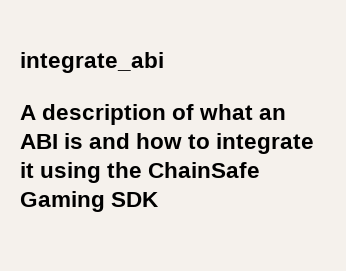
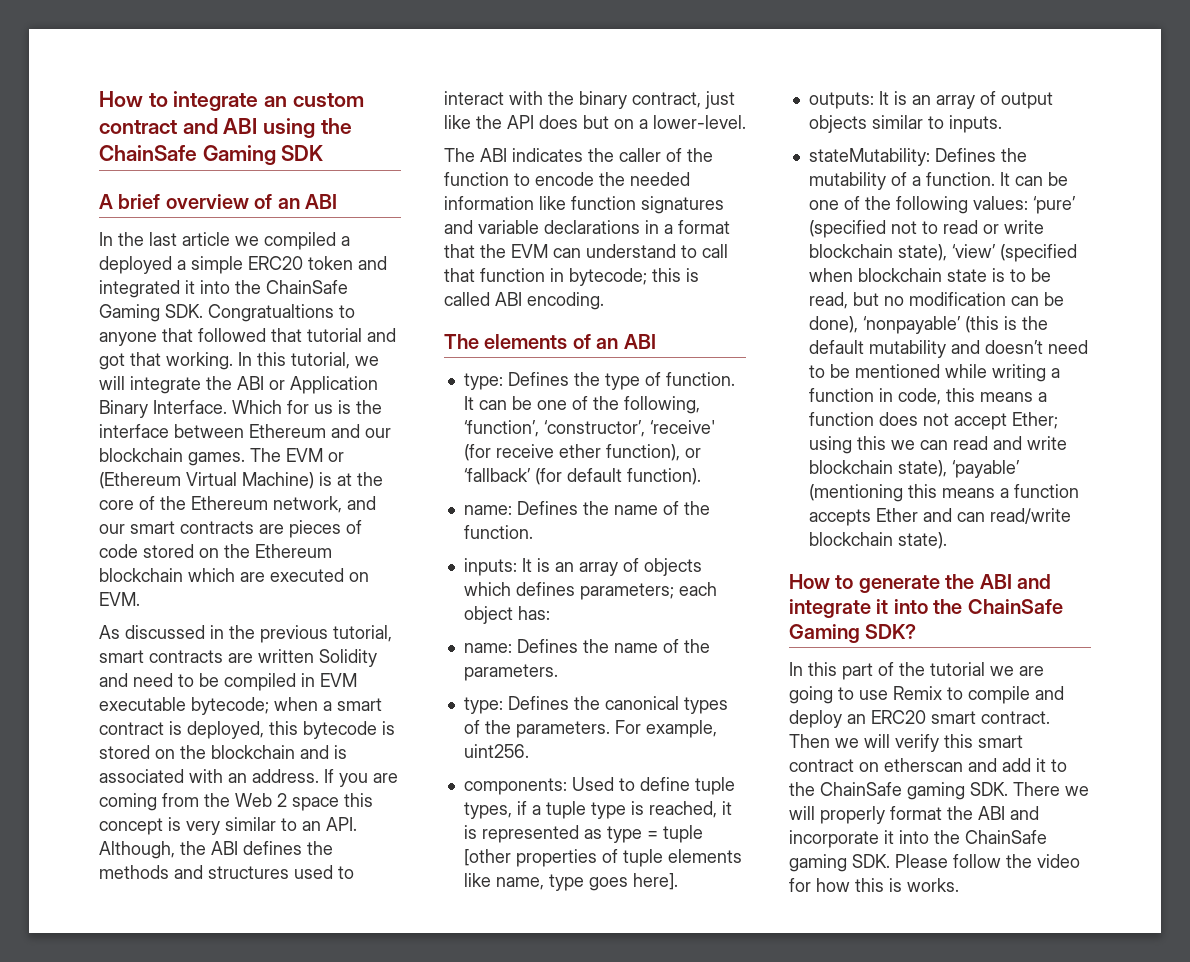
[20,52,164,73] [20,104,287,125] [20,133,315,154] [20,162,34,178] integrate_abi // A description of what an ABI is and how to integrate it -> [99,91,364,111] [99,118,258,134] How to integrate an custom contract and ABI
(160, 199) none -> [99,194,337,209] [99,232,350,250] [99,256,387,274] [99,280,348,298] [99,304,355,322] [99,328,396,346] [99,352,379,370] [99,376,378,394] [99,400,382,418] [99,424,391,438] [99,448,344,466] [99,472,383,489] [99,496,376,513] [99,520,362,538] [99,544,332,558] [99,568,369,582] [99,592,140,606] [99,625,392,643] [99,649,377,667] [99,673,357,691] [99,697,382,715] [99,721,395,739] [99,745,347,759] [99,769,398,787] [99,793,373,811] [99,817,357,835] [99,841,333,859] [99,865,354,879] [444,91,735,109] [444,115,746,129] [444,148,713,162] [444,172,690,186] [444,196,724,214] [444,220,730,234] [444,244,728,258] [444,268,699,286] [444,292,604,310] [444,334,656,349] [463,372,735,390] [463,396,700,414] [463,420,716,437] [463,444,701,461] [463,468,701,485] [463,501,710,515] [463,525,533,539] [463,558,702,576] [463,582,717,600] [463,606,550,624] [463,639,710,653] [463,664,558,681] [463,696,728,714] [463,720,717,738] [463,744,529,758] [463,777,735,795] [463,801,732,819] [463,825,703,843] [463,849,742,867] [463,873,678,891] [808,91,1053,109] [808,115,1002,133] [808,148,1027,166] [808,172,1068,190] [808,196,1076,214] [808,220,1044,238] [808,244,1077,262] [808,268,1051,282] [808,292,1064,309] [808,316,1048,334] [808,340,1088,358] [808,364,1060,382] [808,388,1047,405] [808,412,1058,430] [808,436,1067,454] [808,460,1020,478] [808,484,1079,502] [808,508,1071,526] [808,532,947,549] [789,574,1051,593] [789,599,1063,618] [789,624,917,643] [789,662,1044,680] [789,686,1064,704] [789,710,1050,728] [789,734,1023,752] [789,758,1067,772] [789,782,1089,800] [789,806,1039,824] [789,830,1047,848] [789,854,1080,872] [789,878,959,892] // A brief overview of an ABI // In the last article we compiled a deployed a simple ERC20 token and integrated it into the ChainSafe Gaming SDK. Congratualtions to anyone that followed that tutorial and got that working. In this tutorial, we will integrate the ABI or Application Binary Interface. Which for us is the interface between Ethereum and our blockchain games. The EVM or (Ethereum Virtual Machine) is at the core of the Ethereum network, and our smart contracts are pieces of code stored on the Ethereum blockchain which are executed on EVM. // As discussed in the previous tutorial, smart contracts are written Solidity and need to be compiled in EVM executable bytecode; when a smart contract is deployed, this bytecode is stored on the blockchain and is associated with an address. If you are coming from the Web 2 space this concept is very similar to an API. Although, the ABI defines the methods and structures used to interact with the binary contract, just like the API does but on a lower-level. // The ABI indicates the caller of the function to encode the needed information like function signatures and variable declarations in a format that the EVM can understand to call that function in bytecode; this is called ABI encoding. // The elements of an ABI // type: Defines the type of function. It can be one of the following, ‘function’, ‘constructor’, ‘receive' (for receive ether function), or ‘fallback’ (for default function). // name: Defines the name of the function. // inputs: It is an array of objects which defines parameters; each object has: // name: Defines the name of the parameters. // type: Defines the canonical types of the parameters. For example, uint256. // components: Used to define tuple types, if a tuple type is reached, it is represented as type = tuple [other properties of tuple elements like name, type goes here]. // outputs: It is an array of output objects similar to inputs. // stateMutability: Defines the mutability of a function. It can be one of the following values: ‘pure’ (specified not to read or write blockchain state), ‘view’ (specified when blockchain state is to be read, but no modification can be done), ‘nonpayable’ (this is the default mutability and doesn’t need to be mentioned while writing a function in code, this means a function does not accept Ether; using this we can read and write blockchain state), ‘payable’ (mentioning this means a function accepts Ether and can read/write blockchain state). // How to generate the ABI and integrate it into the ChainSafe Gaming SDK? // In this part of the tutorial we are going to use Remix to compile and deploy an ERC20 smart contract. Then we will verify this smart contract on etherscan and add it to the ChainSafe gaming SDK. There we will properly format the ABI and incorporate it into the ChainSafe gaming SDK. Please follow the video for how this is works.

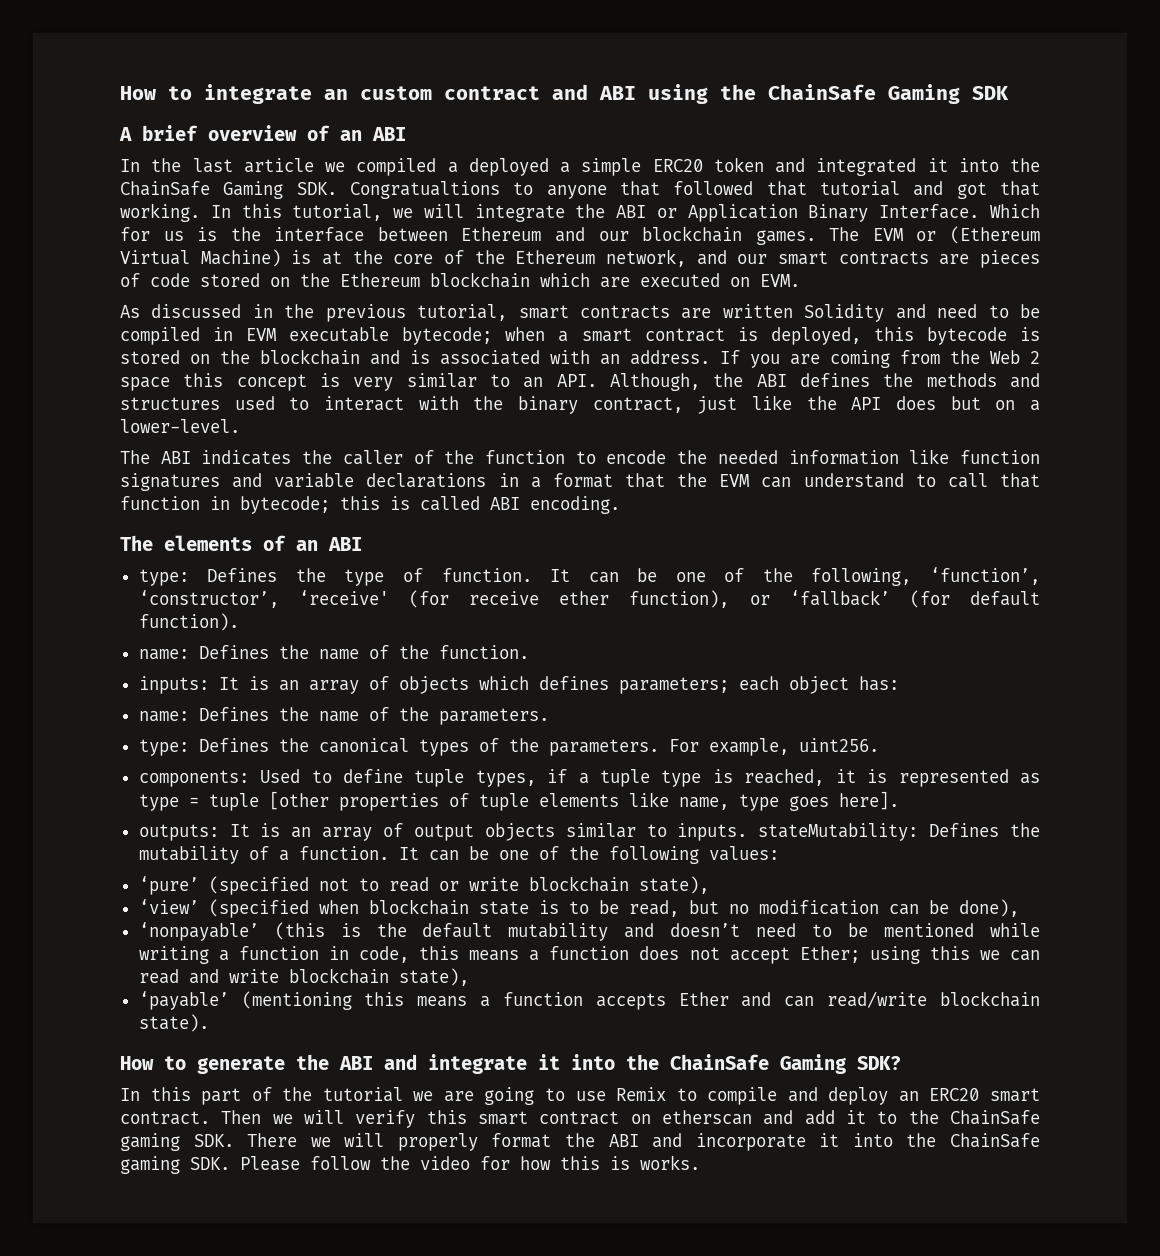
(1002, 124) // -> (748, 832) none
(1028, 203) none -> (779, 853) //
(947, 252) none -> (709, 885) //
(858, 324) none -> (1019, 908) //
(947, 468) none -> (469, 977) //

